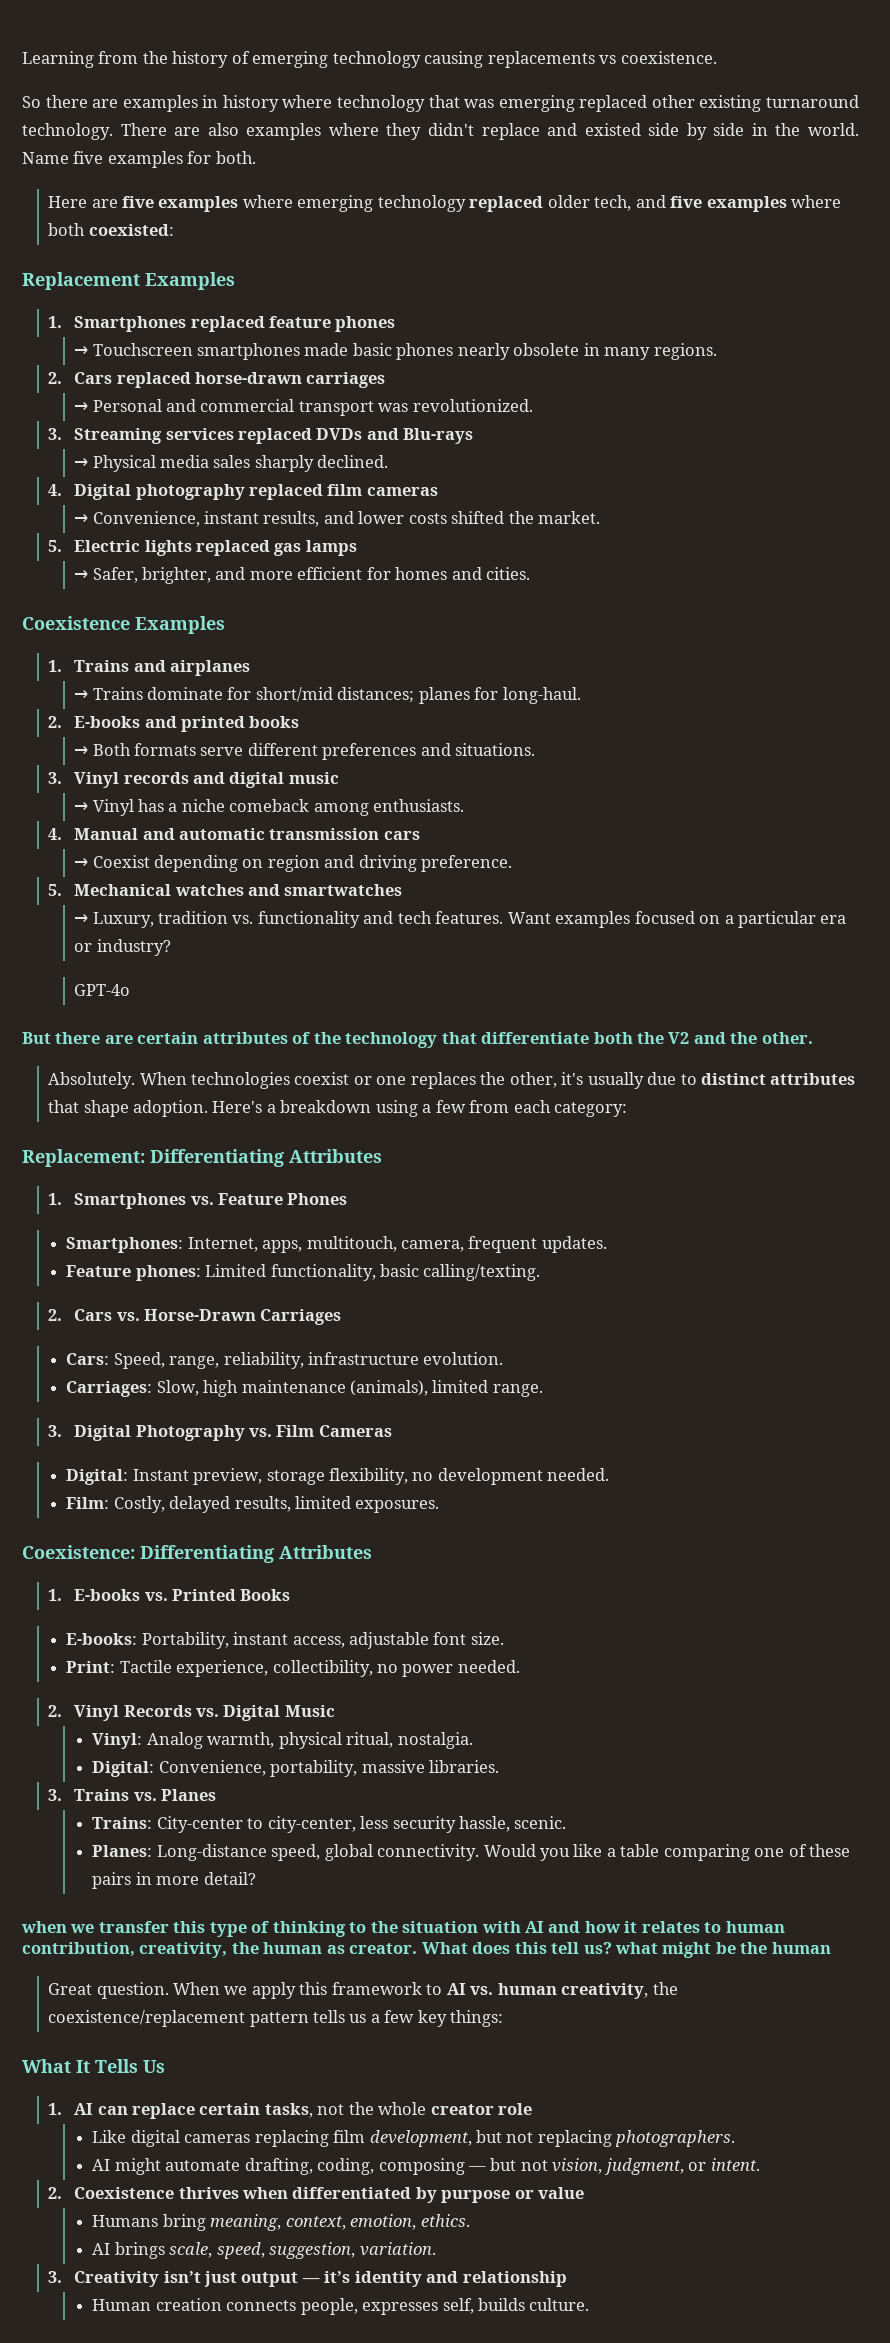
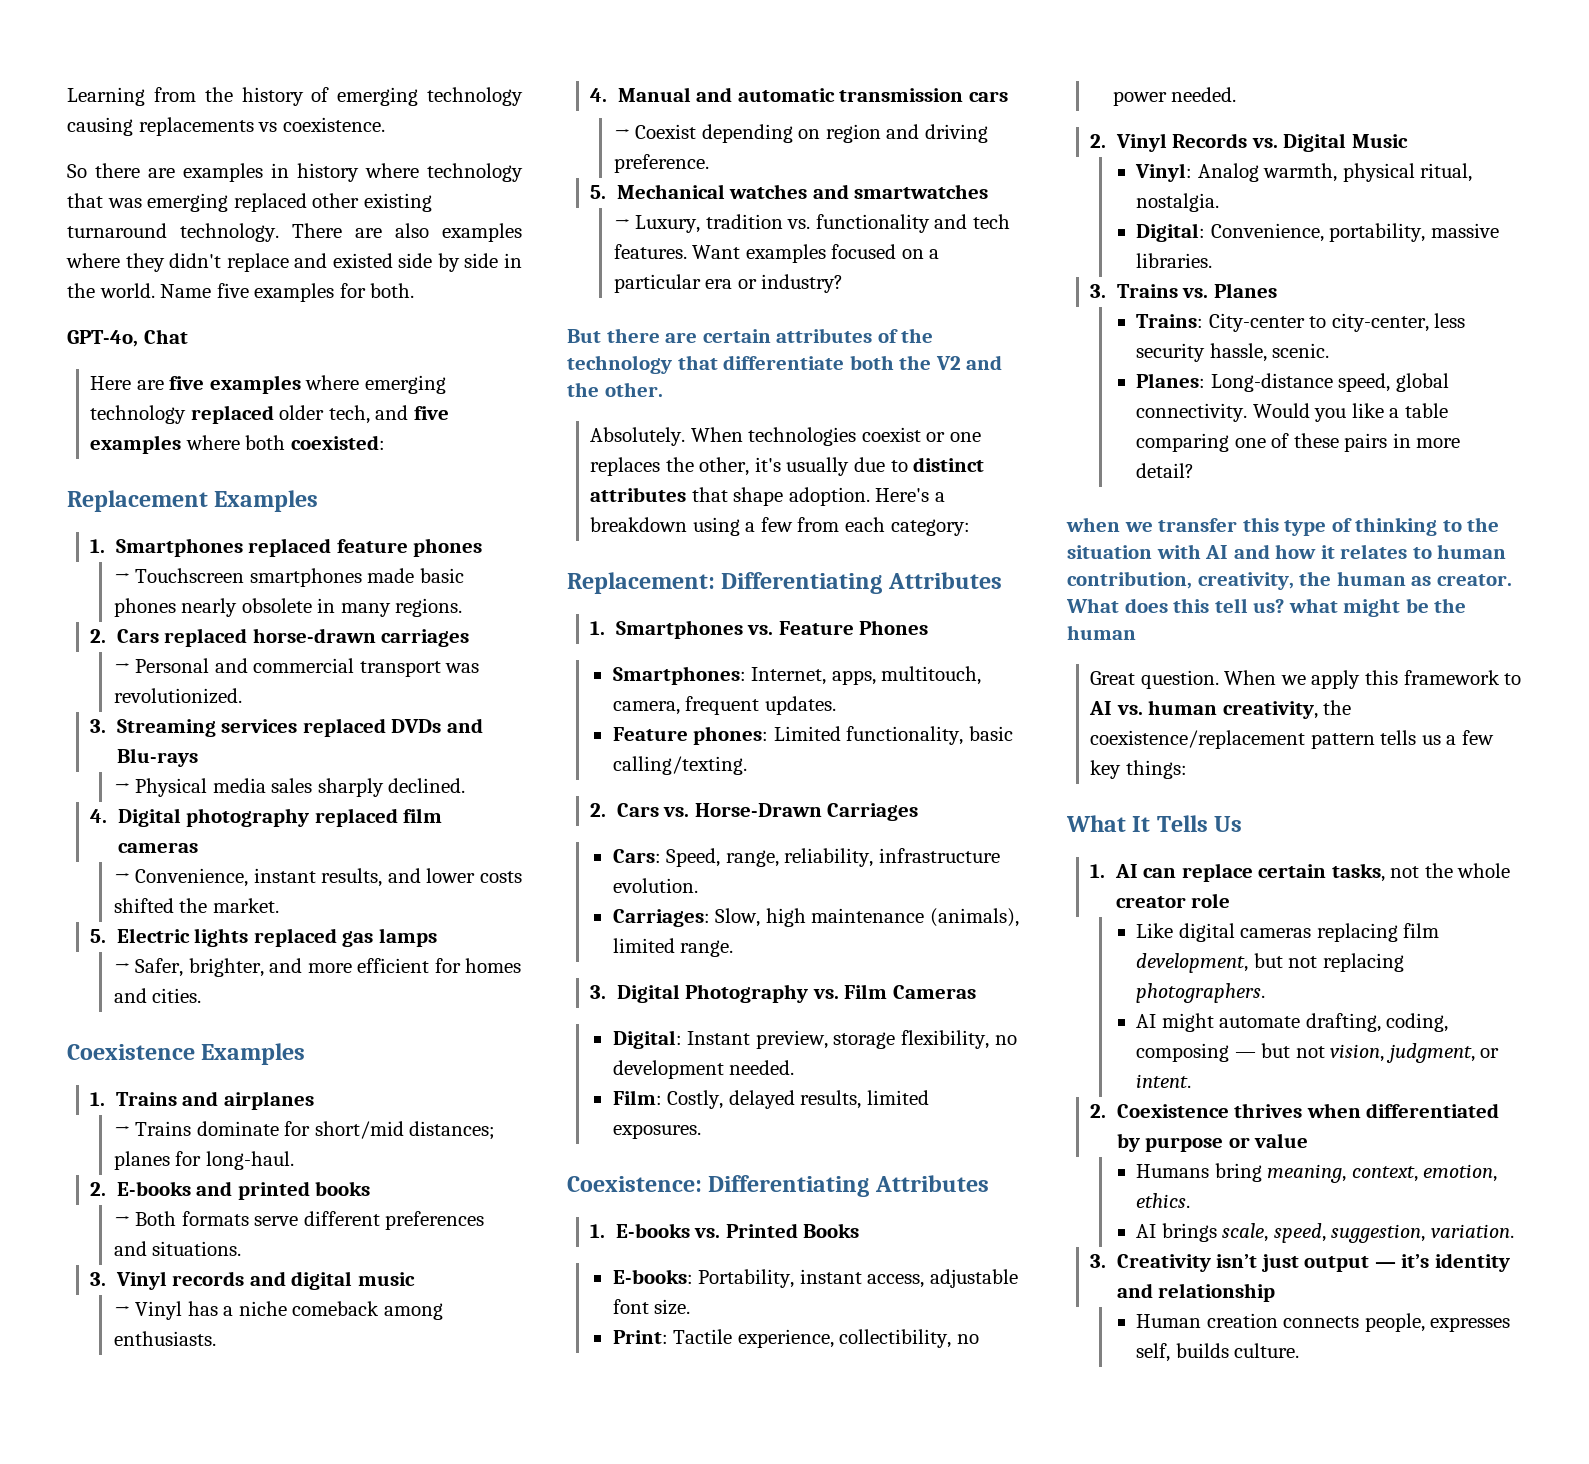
(256, 157) none -> [67,329,188,347] // GPT-4o, Chat
[74,984,131,996] // GPT-4o -> (844, 283) none

